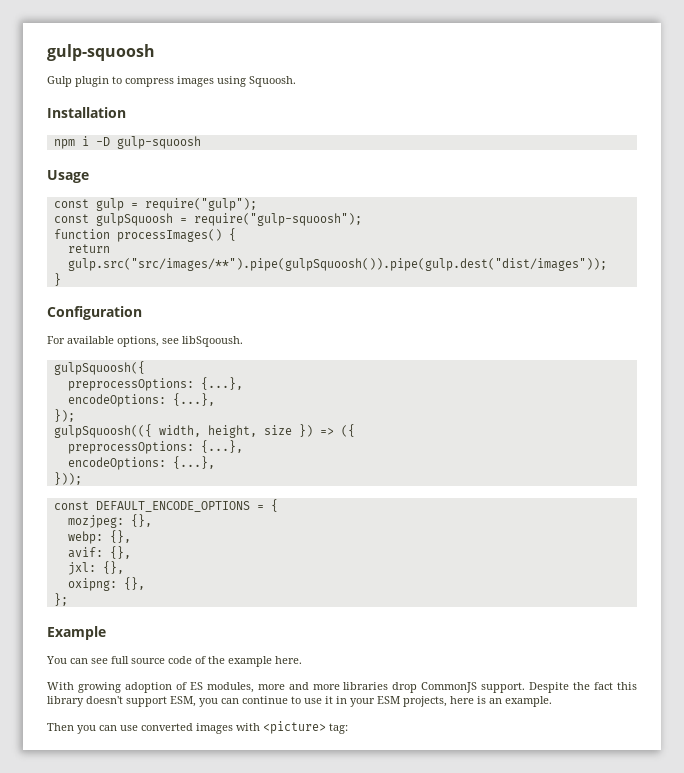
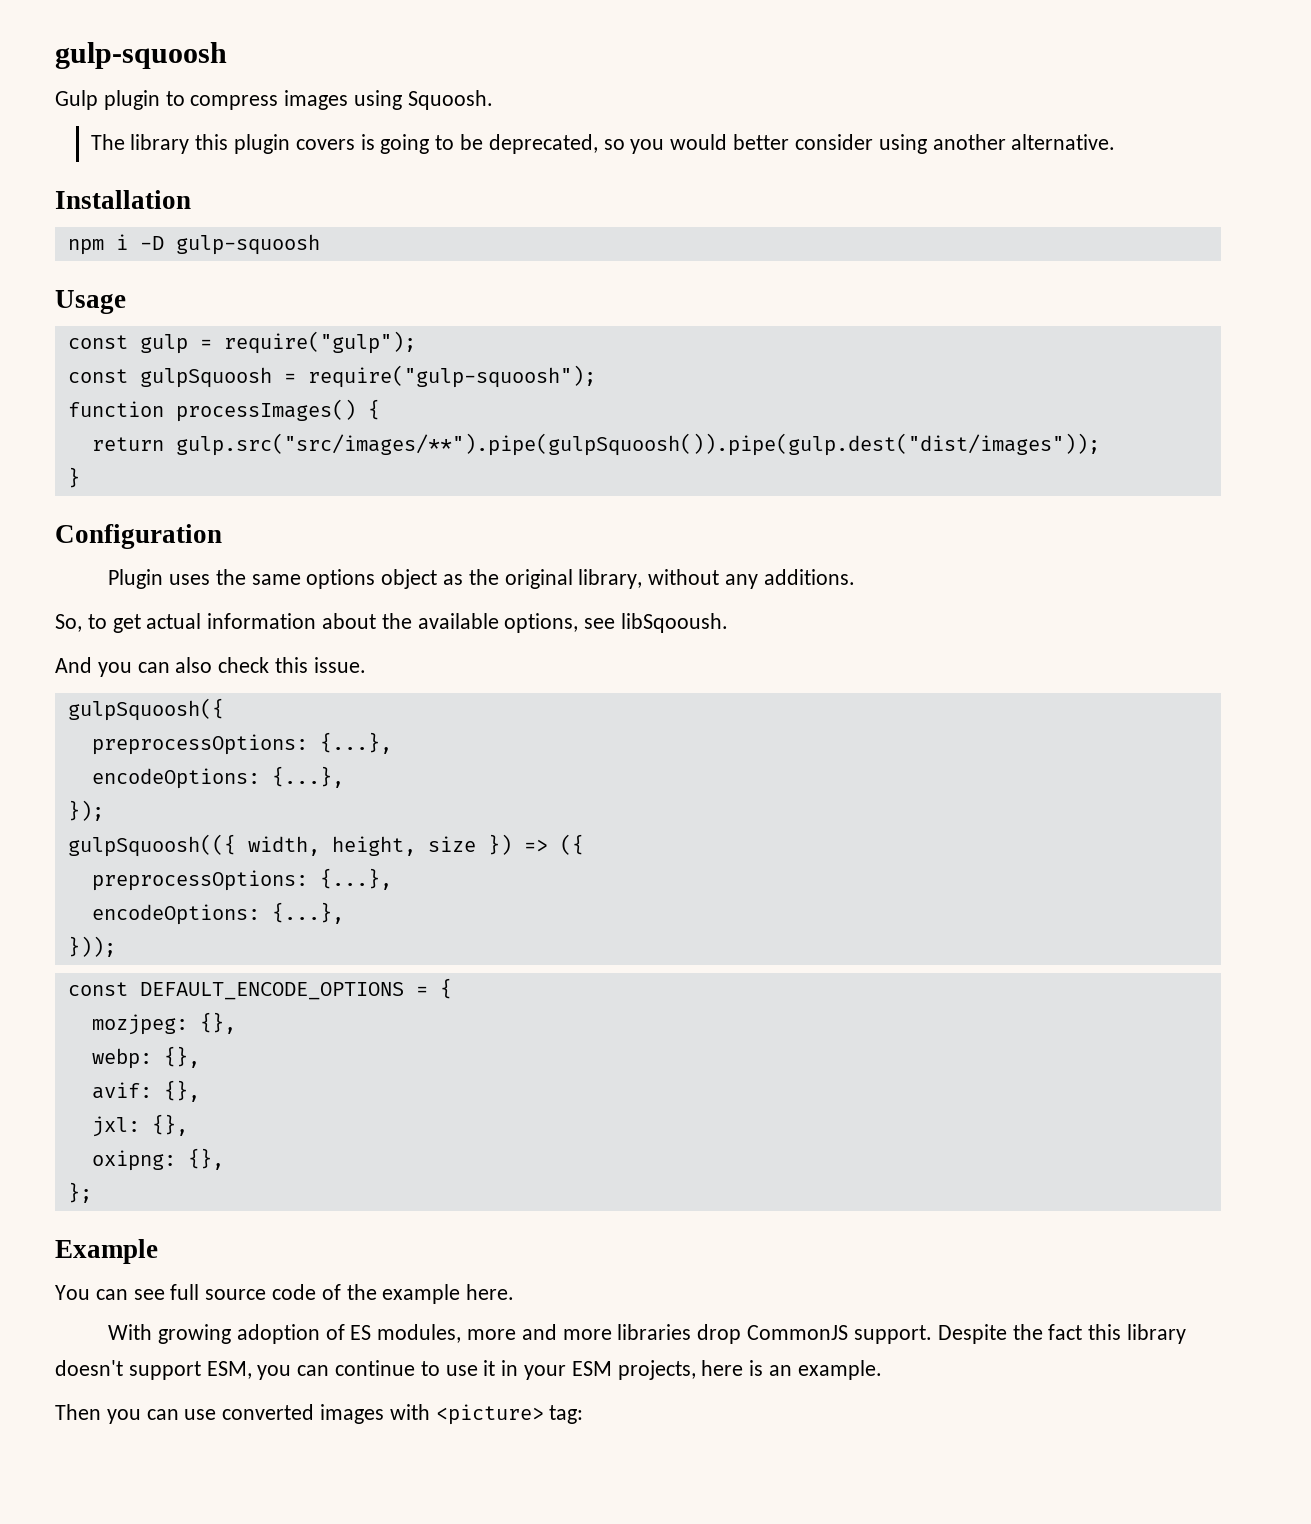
(296, 81) none -> [90,134,1116,154] // The library this plugin covers is going to be deprecated, so you would better consider using another alternative.
[47,336,243,347] For available options, see libSqooush. -> [108,569,855,589] [55,613,729,633] [55,657,366,677] Plugin uses the same options object as the original library, without any additions. // So, to get actual information about the available options, see libSqooush. // And you can also check this issue.

